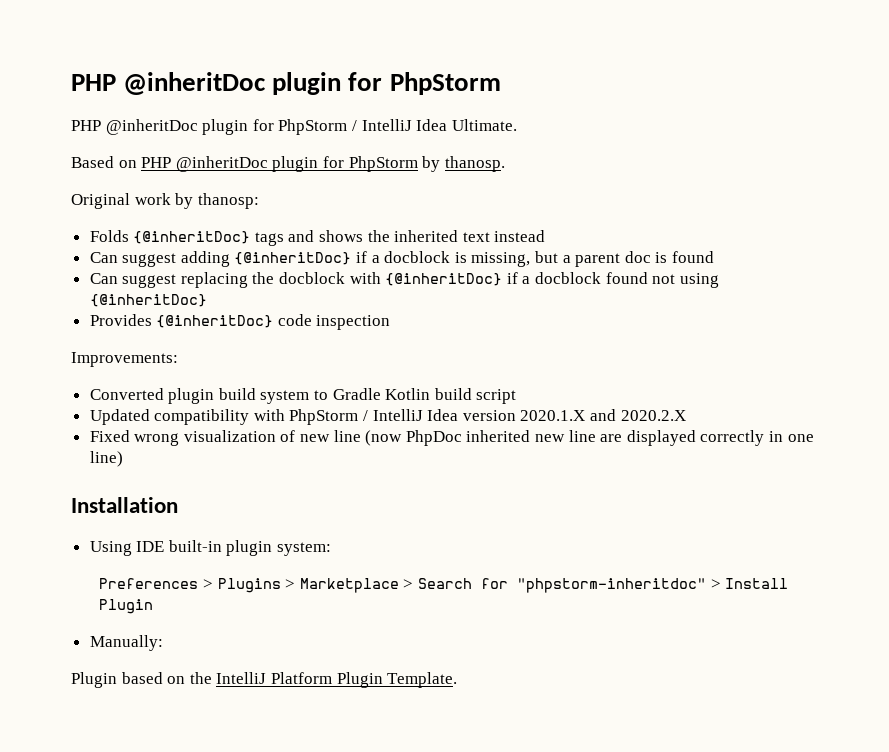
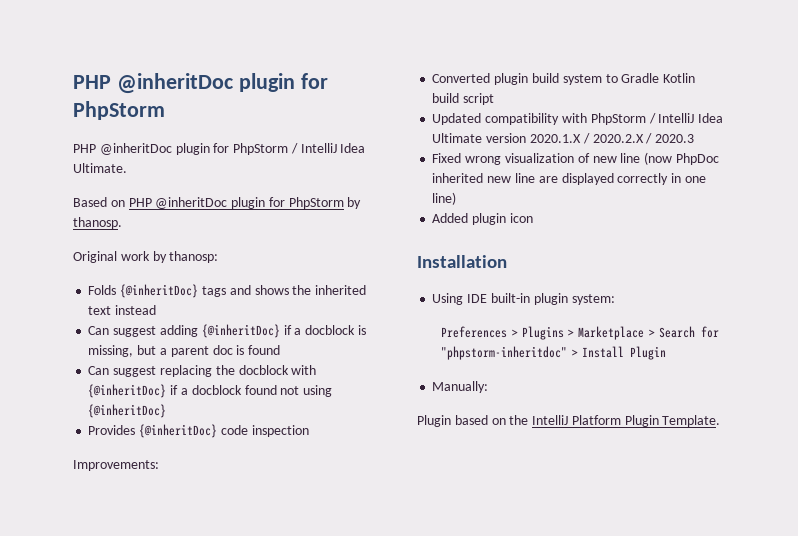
(459, 415) none -> [432,133,483,143] Ultimate
[590,409,617,421] and -> [582,133,590,144] /
(686, 415) none -> [645,133,695,144] / 2020.3
(123, 459) none -> [432,213,533,225] // Added plugin icon

